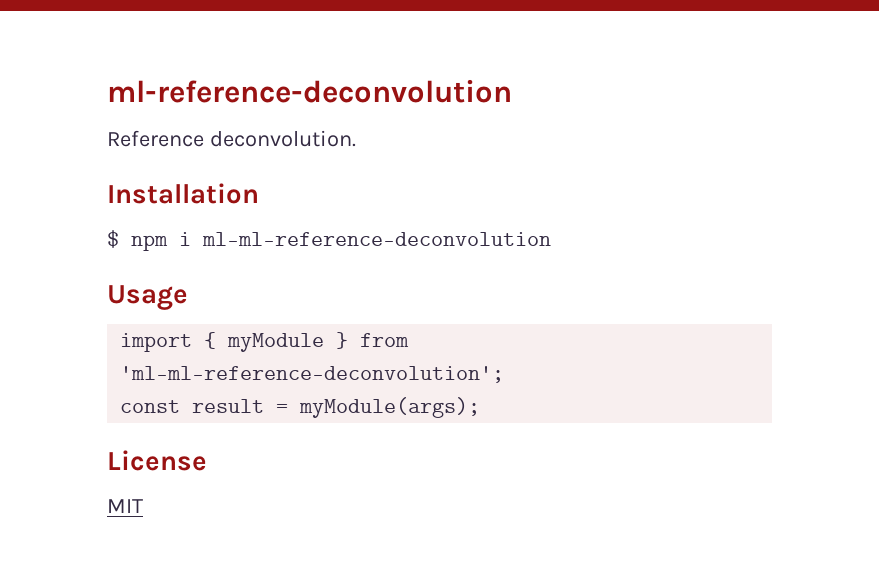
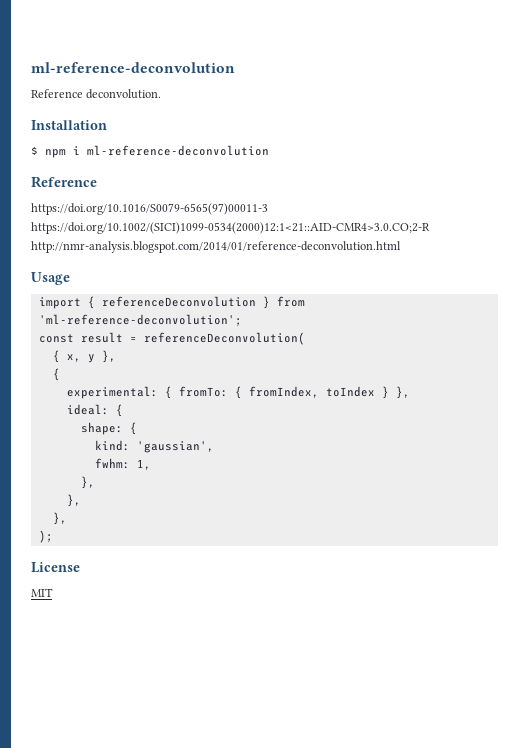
[202,232,551,246] ml-ml-reference-deconvolution -> [87,145,269,156] [31,176,97,188] [31,203,268,215] [31,222,430,234] [31,241,401,253] ml-reference-deconvolution // Reference // https://doi.org/10.1016/S0079-6565(97)00011-3 https://doi.org/10.1002/(SICI)1099-0534(2000)12:1<21::AID-CMR4>3.0.CO;2-R http://nmr-analysis.blogspot.com/2014/01/reference-deconvolution.html
[227,333,325,352] myModule -> [101,296,256,307] referenceDeconvolution
[120,366,505,383] 'ml-ml-reference-deconvolution'; -> [38,314,242,326] 'ml-reference-deconvolution';
[299,397,481,418] myModule(args); -> [143,332,305,345] [52,350,116,363] [52,368,60,381] [66,386,410,399] [66,404,123,417] [80,422,137,435] [94,440,214,453] [94,458,151,470] [80,476,95,489] [66,494,81,507] [52,512,67,525] [38,530,53,543] referenceDeconvolution( // { x, y }, // { // experimental: { fromTo: { fromIndex, toIndex } }, // ideal: { // shape: { // kind: 'gaussian', // fwhm: 1, // }, // }, // }, // );

